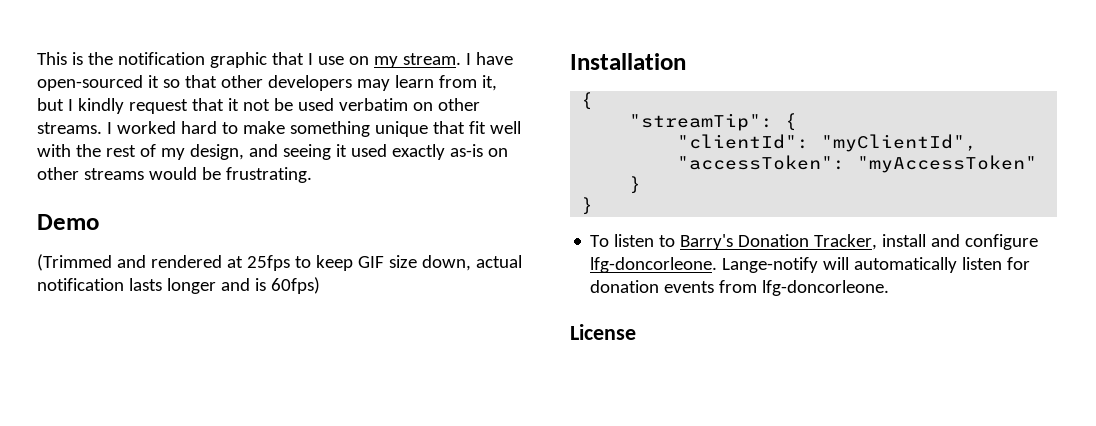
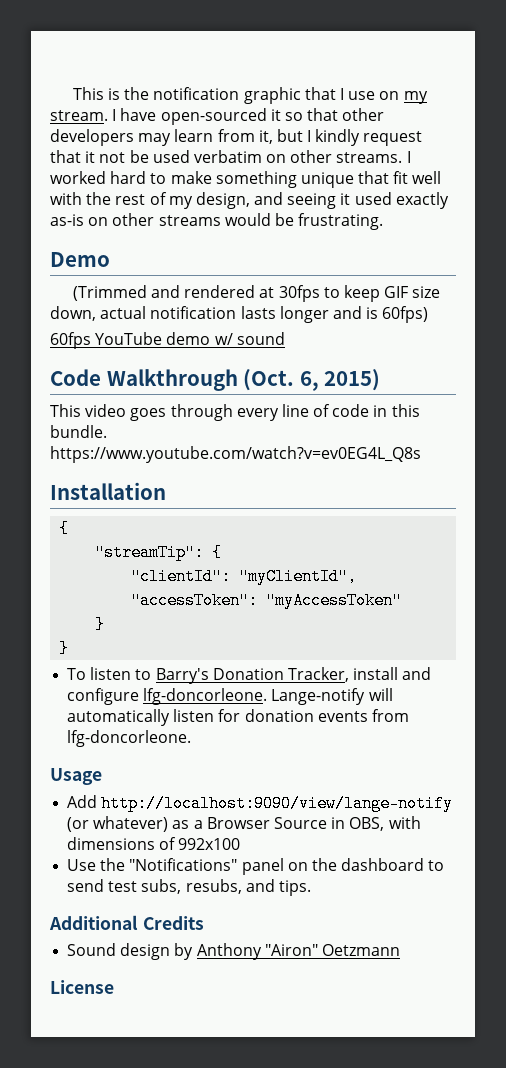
[246,255,290,271] 25fps -> [278,285,320,302] 30fps
(320, 285) none -> [50,332,285,349] [50,369,381,391] [50,404,420,421] [50,425,107,438] [50,446,421,463] // 60fps YouTube demo w/ sound // Code Walkthrough (Oct. 6, 2015) // This video goes through every line of code in this bundle. https://www.youtube.com/watch?v=ev0EG4L_Q8s
(890, 288) none -> [50,768,102,785] [67,795,454,812] [67,816,421,832] [67,837,241,850] [67,858,445,875] [67,879,311,896] [49,915,204,930] [67,943,400,960] // Usage // Add http://localhost:9090/view/lange-notify (or whatever) as a Browser Source in OBS, with dimensions of 992x100 // Use the "Notifications" panel on the dashboard to send test subs, resubs, and tips. // Additional Credits // Sound design by Anthony "Airon" Oetzmann

